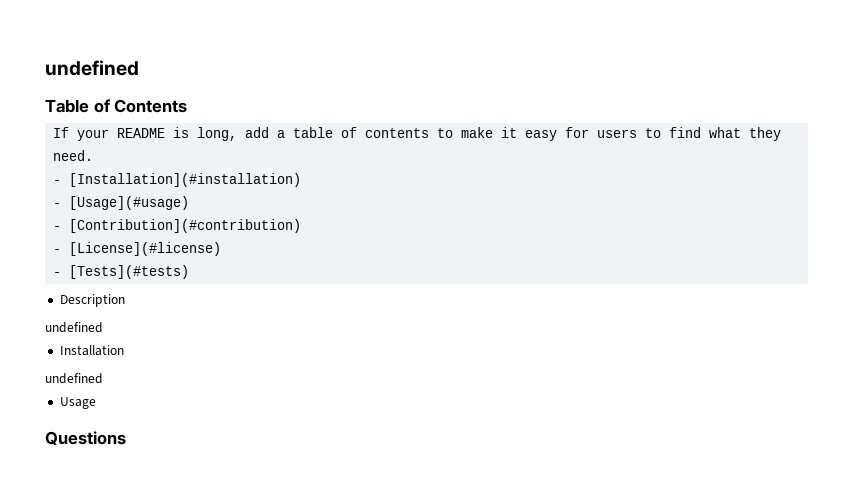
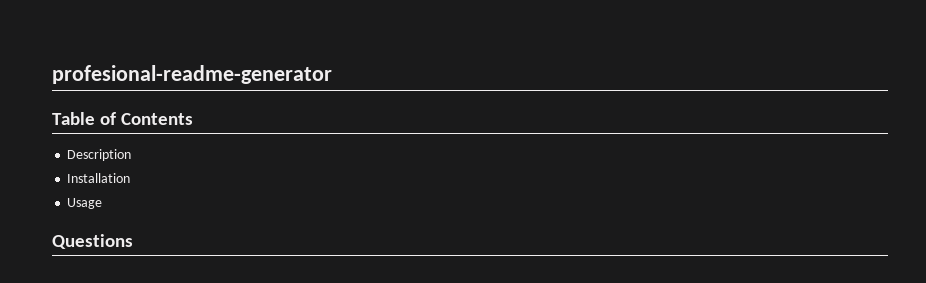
[45,60,139,76] undefined -> [52,65,332,84] profesional-readme-generator
[53,127,782,141] [53,150,94,161] [53,173,302,187] [53,196,190,210] [53,219,302,233] [53,242,222,256] [53,265,190,279] // If your README is long, add a table of contents to make it easy for users to find what they need. // - [Installation](#installation) // - [Usage](#usage) // - [Contribution](#contribution) // - [License](#license) // - [Tests](#tests) -> (194, 119) none
[45,322,103,333] // undefined -> (132, 155) none
[45,373,103,384] // undefined -> (131, 178) none

